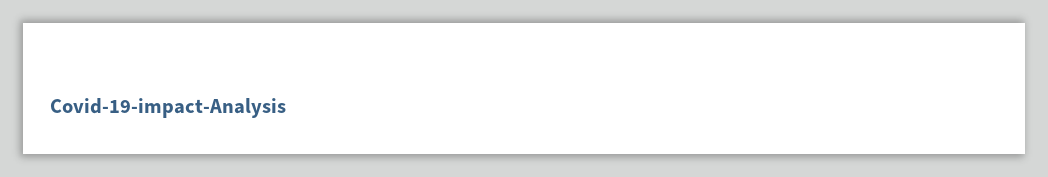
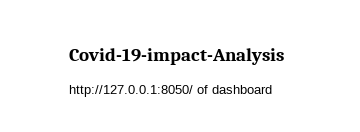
(286, 108) none -> [69,85,272,97] // http://127.0.0.1:8050/ of dashboard

